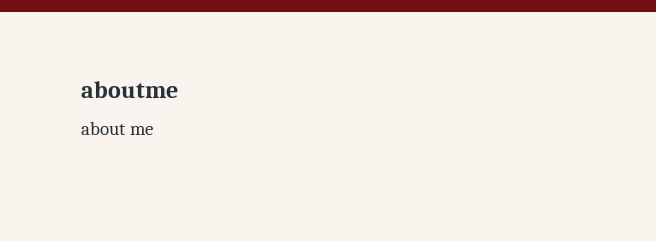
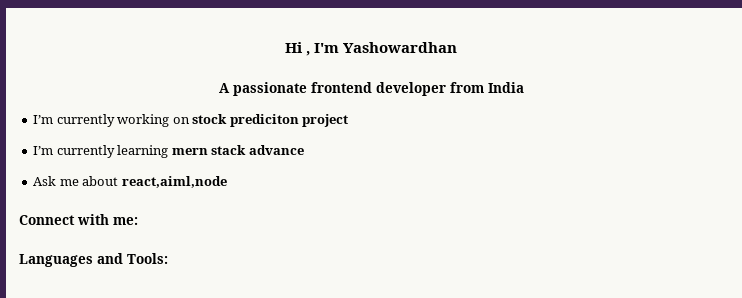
[81,81,178,98] [81,121,154,135] aboutme // about me -> [284,42,458,56] [218,82,524,96] [33,114,349,127] [33,145,304,158] [33,176,227,188] [19,214,138,225] [19,253,168,267] Hi , I'm Yashowardhan // A passionate frontend developer from India // I’m currently working on stock prediciton project // I’m currently learning mern stack advance // Ask me about react,aiml,node // Connect with me: // Languages and Tools:

